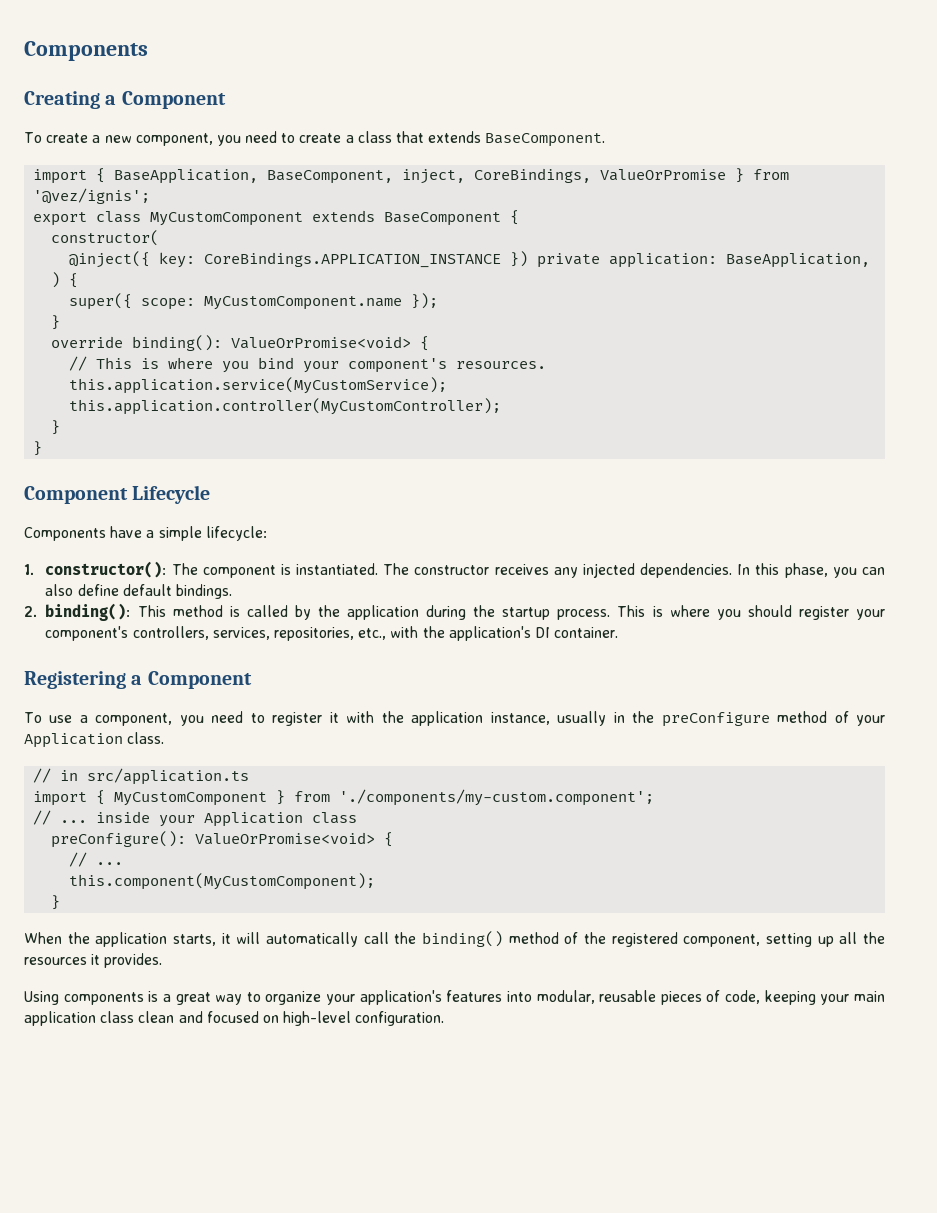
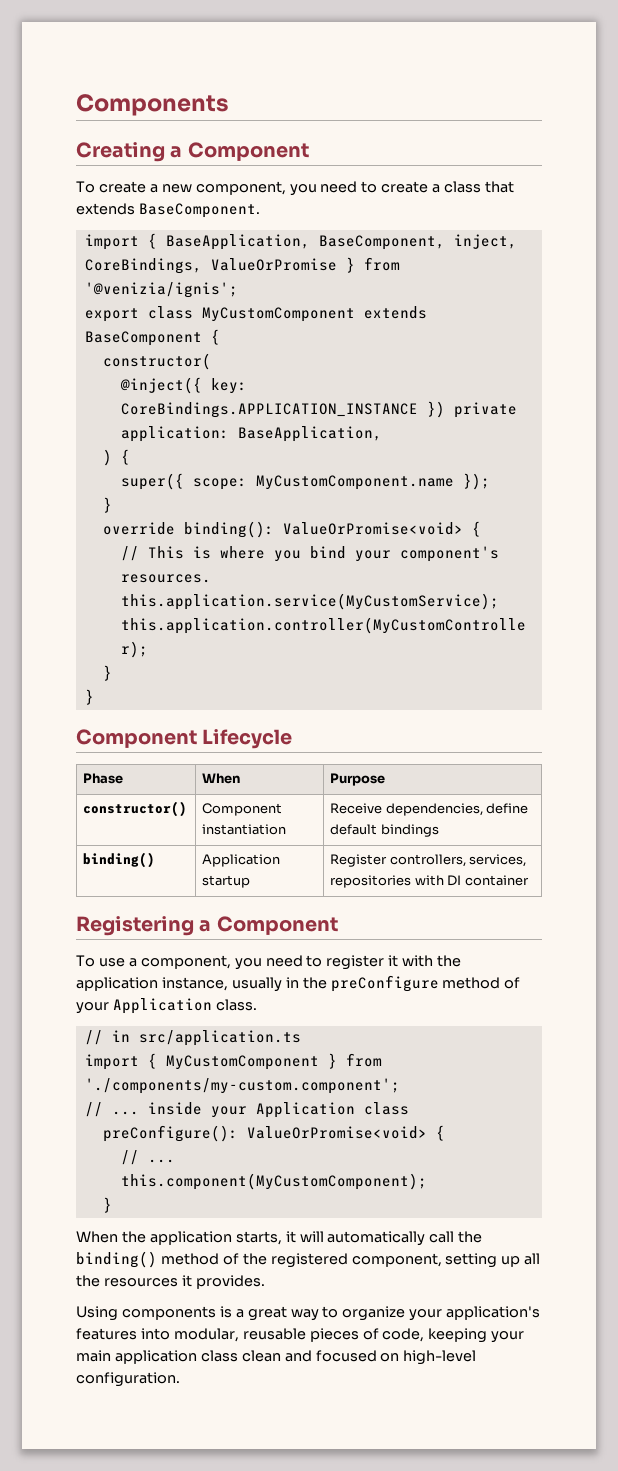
[33,188,151,204] '@vez/ignis'; -> [84,282,238,298] '@venizia/ignis';
[24,526,267,541] [24,561,885,578] [45,584,232,599] [24,603,885,621] [45,626,619,641] // Components have a simple lifecycle: // 1. constructor(): The component is instantiated. The constructor receives any injected dependencies. In this phase, you can also define default bindings. // 2. binding(): This method is called by the application during the startup process. This is where you should register your component's controllers, services, repositories, etc., with the application's DI container. -> [83,773,124,784] [202,773,241,784] [330,773,386,786] [83,801,188,817] [202,803,283,816] [202,824,287,835] [330,803,529,816] [330,824,439,837] [83,852,156,868] [202,854,281,867] [202,875,251,888] [330,854,527,867] [330,875,529,888] // Phase | When | Purpose // constructor() | Component instantiation | Receive dependencies, define default bindings // binding() | Application startup | Register controllers, services, repositories with DI container

